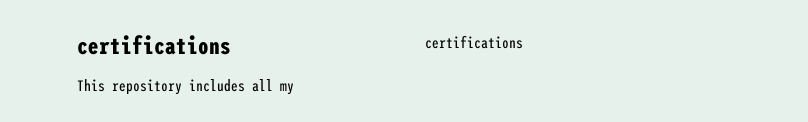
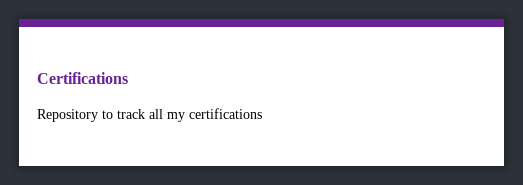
[77,35,231,55] [77,79,245,95] certifications // This repository includes -> [37,72,128,84] [37,109,145,122] Certifications // Repository to track

